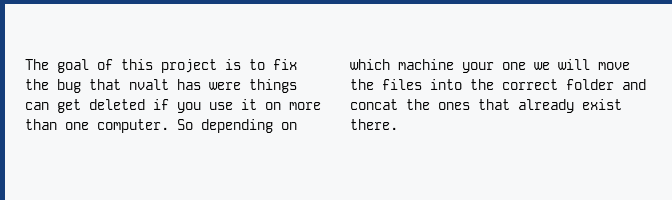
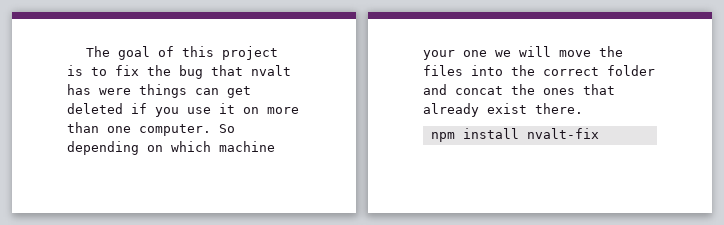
(398, 124) none -> [430,128,599,142] // npm install nvalt-fix

